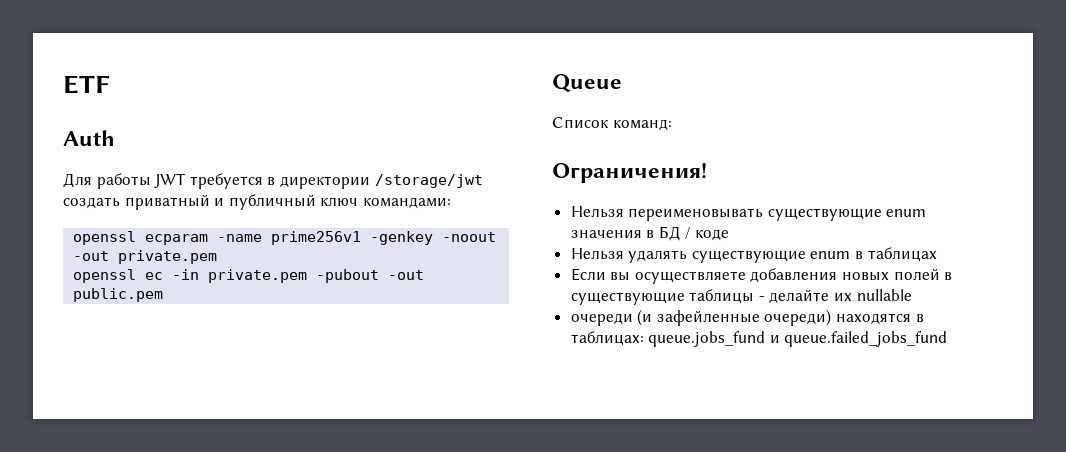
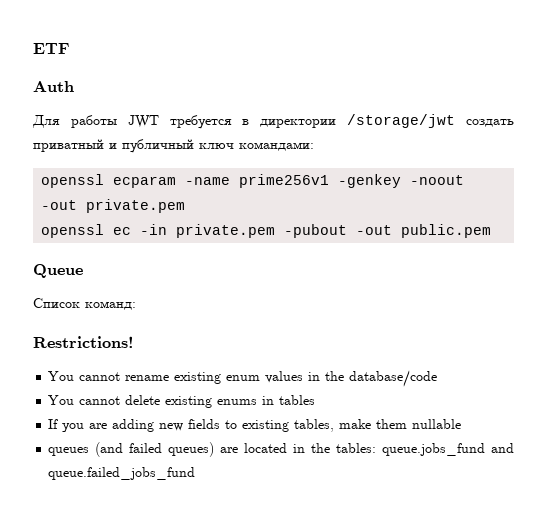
[552,163,707,183] [570,206,927,221] [570,226,730,241] [570,247,937,263] [570,268,953,284] [570,289,912,305] [570,309,924,326] [570,331,780,347] Ограничения! // Нельзя переименовывать существующие enum значения в БД / коде // Нельзя удалять существующие enum в таблицах // Если вы осуществляете добавления новых полей в существующие таблицы - делайте их nullable // очереди (и зафейленные очереди) находятся в таблицах: queue.jobs_fund и -> [33,336,134,348] [48,370,438,387] [48,395,316,408] [48,419,462,432] [48,442,514,457] Restrictions! // You cannot rename existing enum values in the database/code // You cannot delete existing enums in tables // If you are adding new fields to existing tables, make them nullable // queues (and failed queues) are located in the tables: queue.jobs_fund and

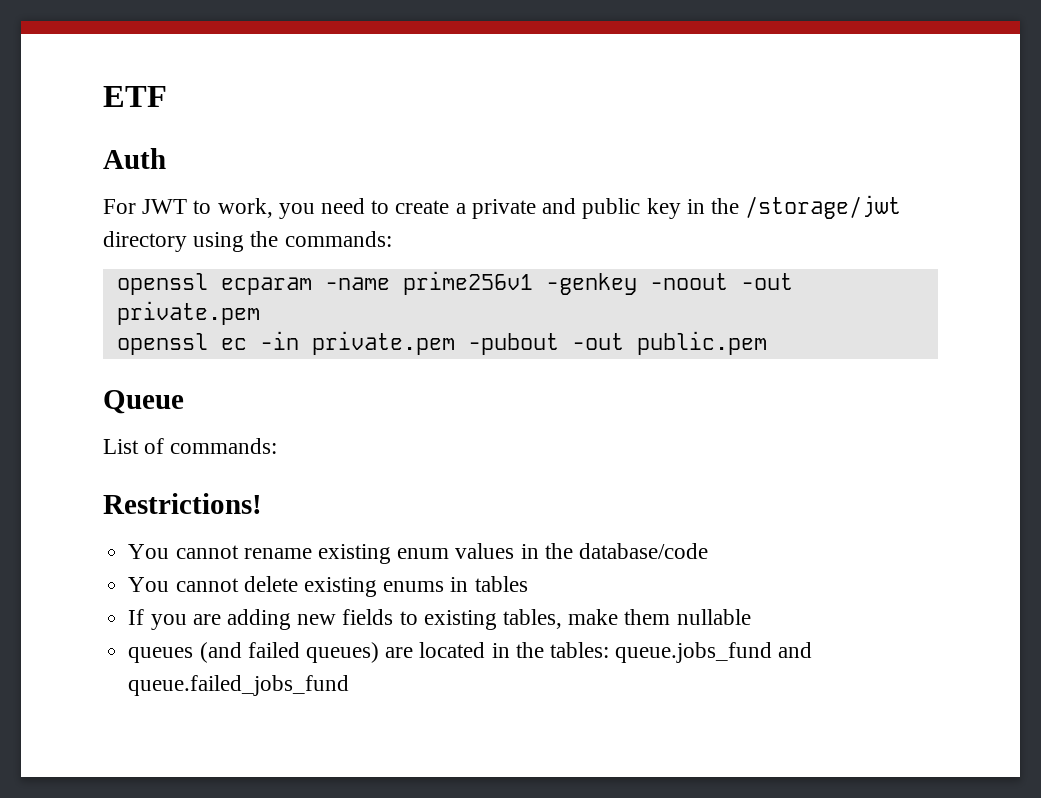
[32,114,514,129] [33,139,314,153] Для работы JWT требуется в директории /storage/jwt создать приватный и публичный ключ командами: -> [103,195,902,219] [103,231,392,252] For JWT to work, you need to create a private and public key in the /storage/jwt directory using the commands:
[33,298,136,310] Список команд: -> [103,438,278,454] List of commands:

